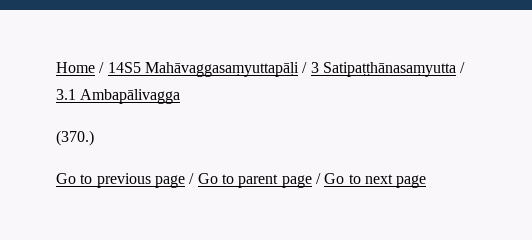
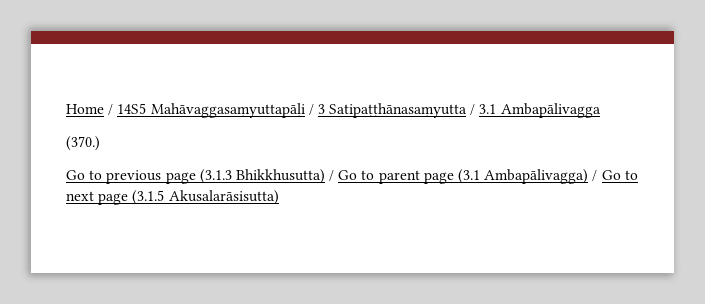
(185, 181) none -> [199,169,325,184] (3.1.3 Bhikkhusutta)
(312, 181) none -> [458,169,589,184] (3.1 Ambapālivagga)
(427, 181) none -> [132,190,279,205] (3.1.5 Akusalarāsisutta)

